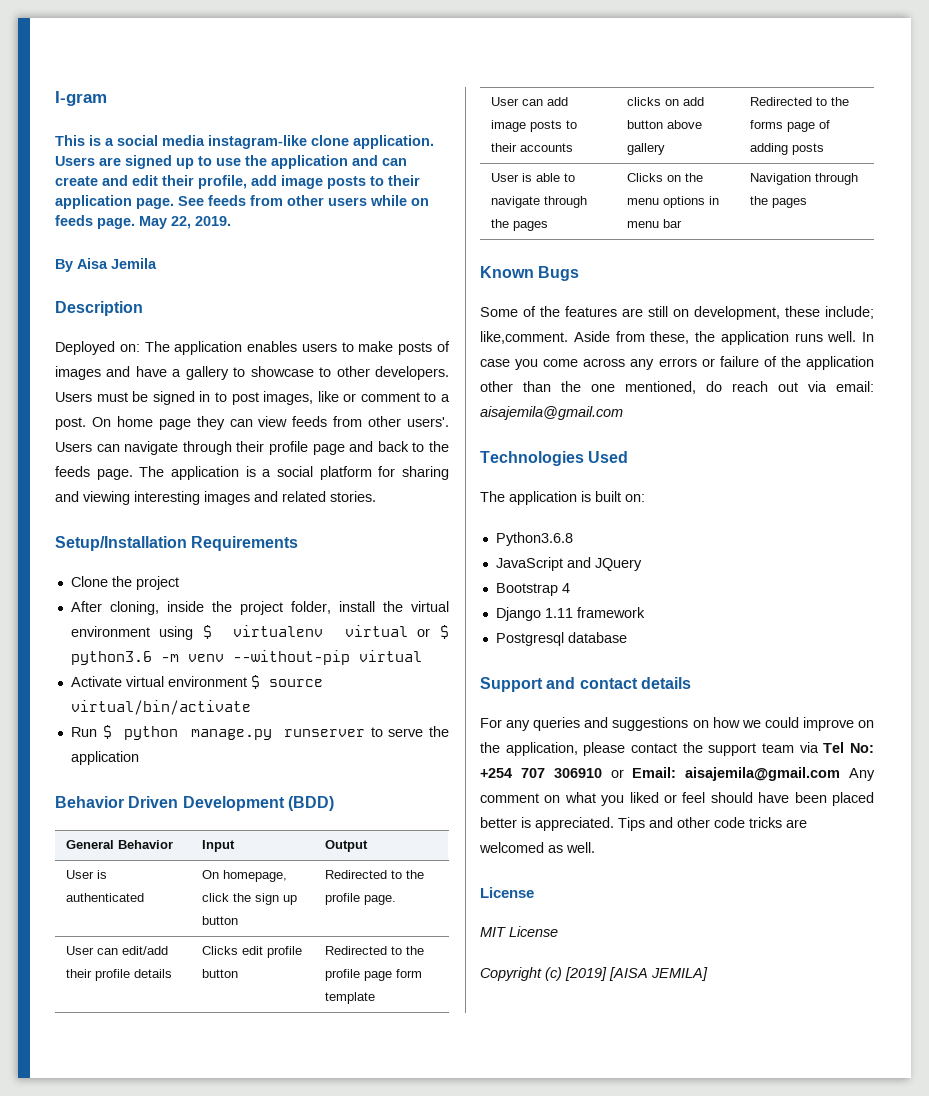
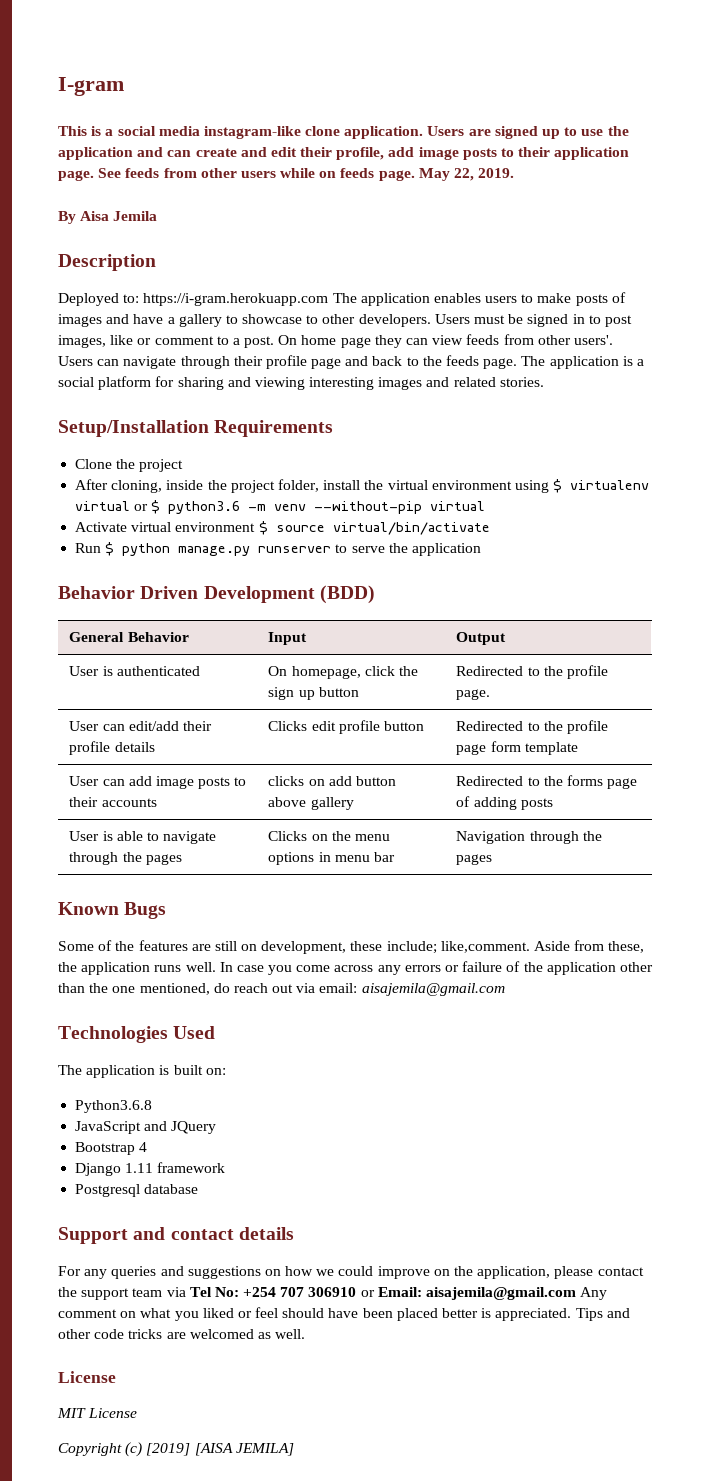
[119,344,140,352] on: -> [123,293,329,306] to: https://i-gram.herokuapp.com

